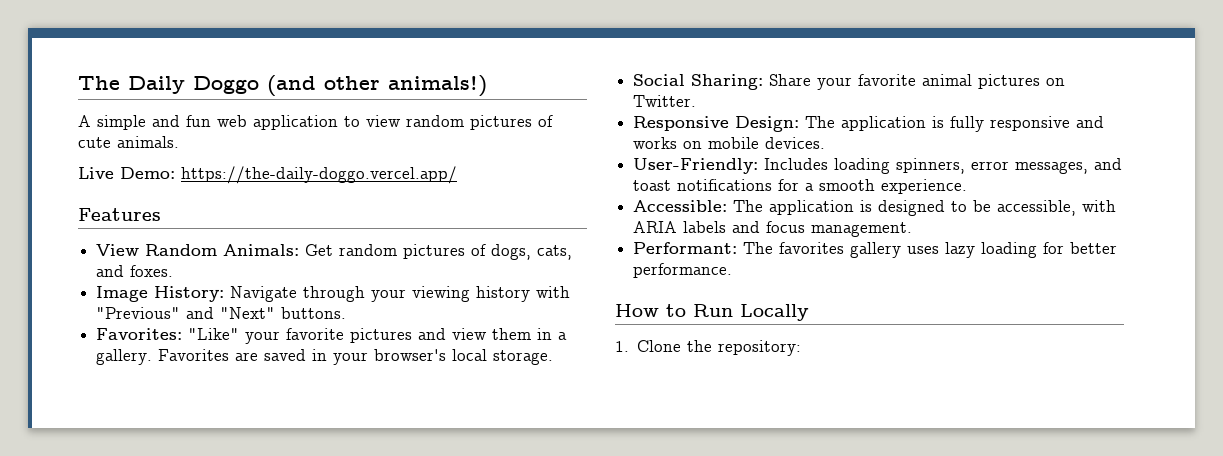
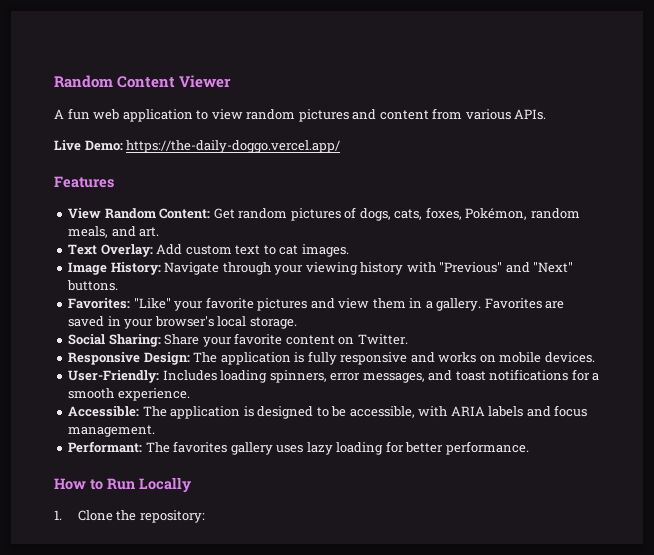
[78,75,487,97] The Daily Doggo (and other animals!) -> [54,75,232,88] Random Content Viewer
[97,115,180,130] simple and -> (64, 114) none
[538,115,553,127] [78,136,179,148] of cute animals. -> [352,108,547,120] and content from various APIs.
[223,244,300,256] Animals: -> [159,208,211,219] Content:
[96,265,174,277] and foxes. -> [425,207,580,220] [68,226,160,238] [68,244,349,257] foxes, Pokémon, random meals, and art. // Text Overlay: Add custom text to cat images.
[922,74,1041,89] animal pictures -> [285,335,335,345] content

